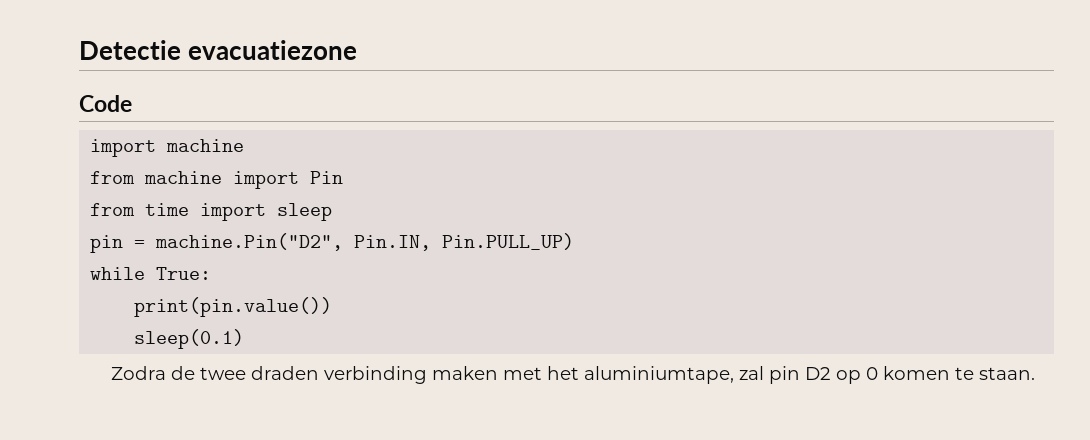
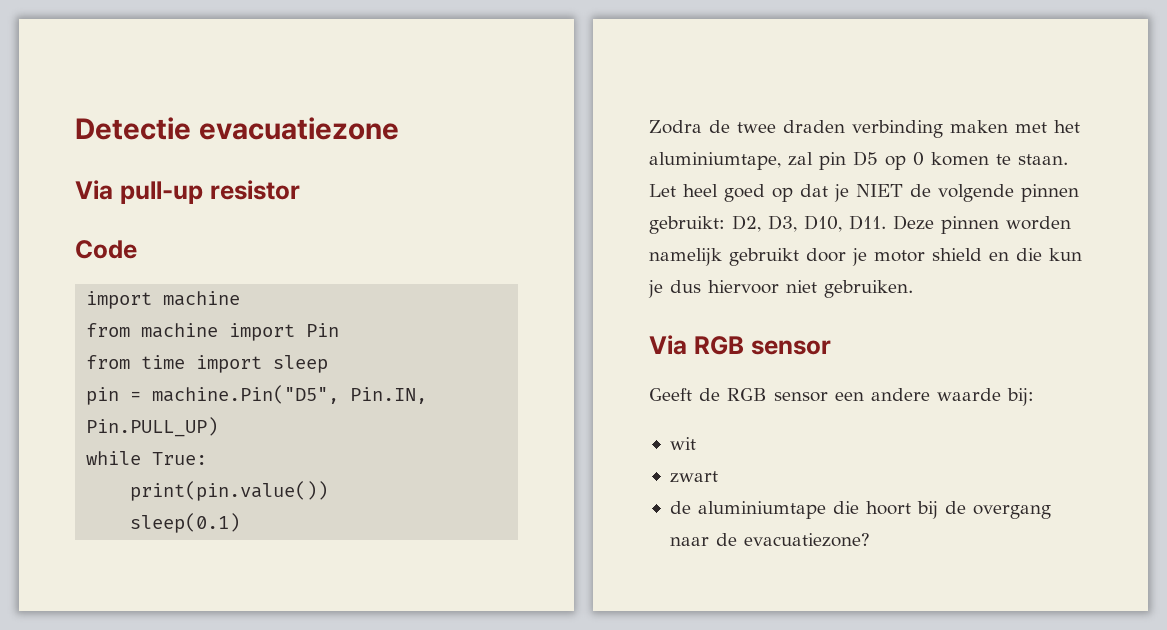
(357, 50) none -> [75,180,300,204] // Via pull-up resistor
[155,233,344,251] machine.Pin("D2", -> [152,385,340,404] machine.Pin("D5",
[804,367,831,380] D2 -> [853,151,878,166] D5
(1035, 373) none -> [649,184,1079,202] [649,215,1071,234] [649,248,1082,266] [648,280,913,298] [649,335,831,355] [649,388,1034,406] [669,437,696,450] [669,471,718,483] [669,501,1051,519] [669,533,870,547] Let heel goed op dat je NIET de volgende pinnen gebruikt: D2, D3, D10, D11. Deze pinnen worden namelijk gebruikt door je motor shield en die kun je dus hiervoor niet gebruiken. // Via RGB sensor // Geeft de RGB sensor een andere waarde bij: // wit // zwart // de aluminiumtape die hoort bij de overgang naar de evacuatiezone?

